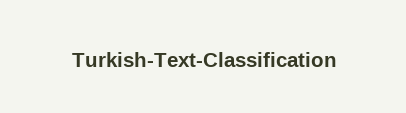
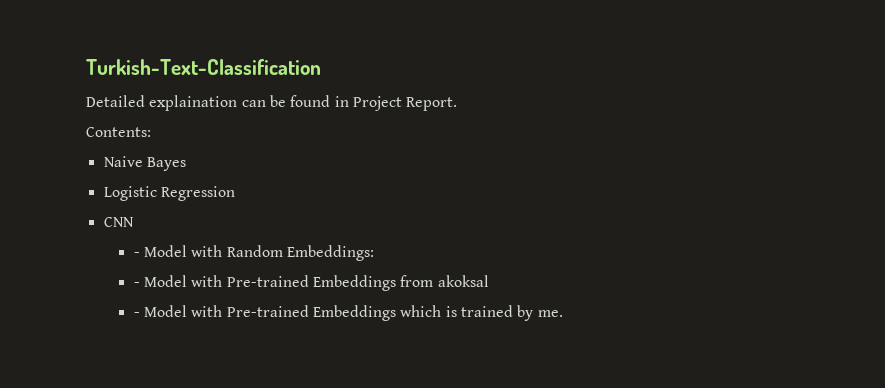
(337, 59) none -> [86,95,458,111] [86,127,151,137] [103,156,186,171] [103,186,235,201] [103,217,134,227] [133,245,375,261] [133,275,489,291] [133,305,563,321] // Detailed explaination can be found in Project Report. // Contents: // Naive Bayes // Logistic Regression // CNN // - Model with Random Embeddings: // - Model with Pre-trained Embeddings from akoksal // - Model with Pre-trained Embeddings which is trained by me.

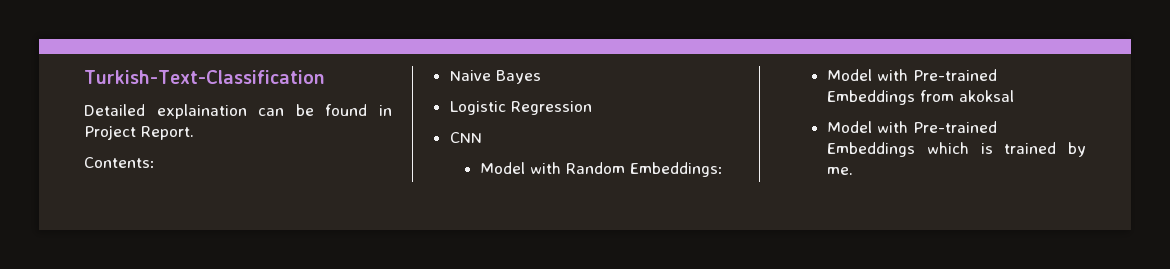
[133,252,140,257] - -> (482, 137) none
[133,282,140,287] - -> (724, 169) none
[133,312,140,317] - -> (1015, 96) none

